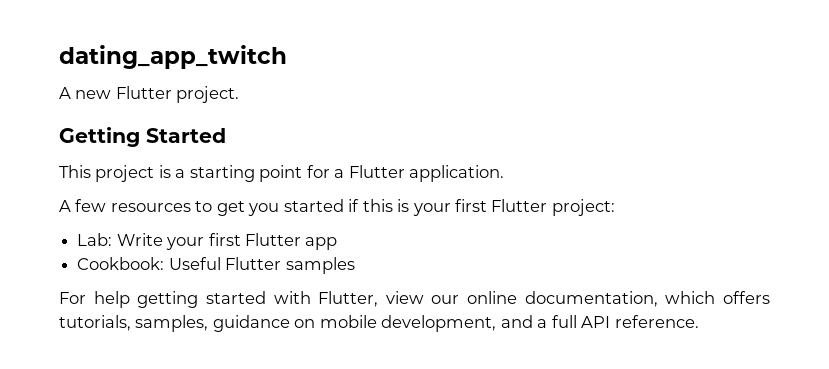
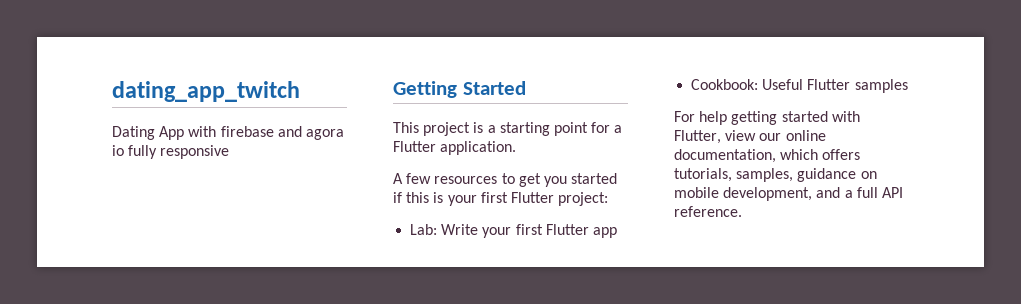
[59,86,240,103] A new Flutter project. -> [112,126,344,140] [112,145,230,159] Dating App with firebase and agora io fully responsive

